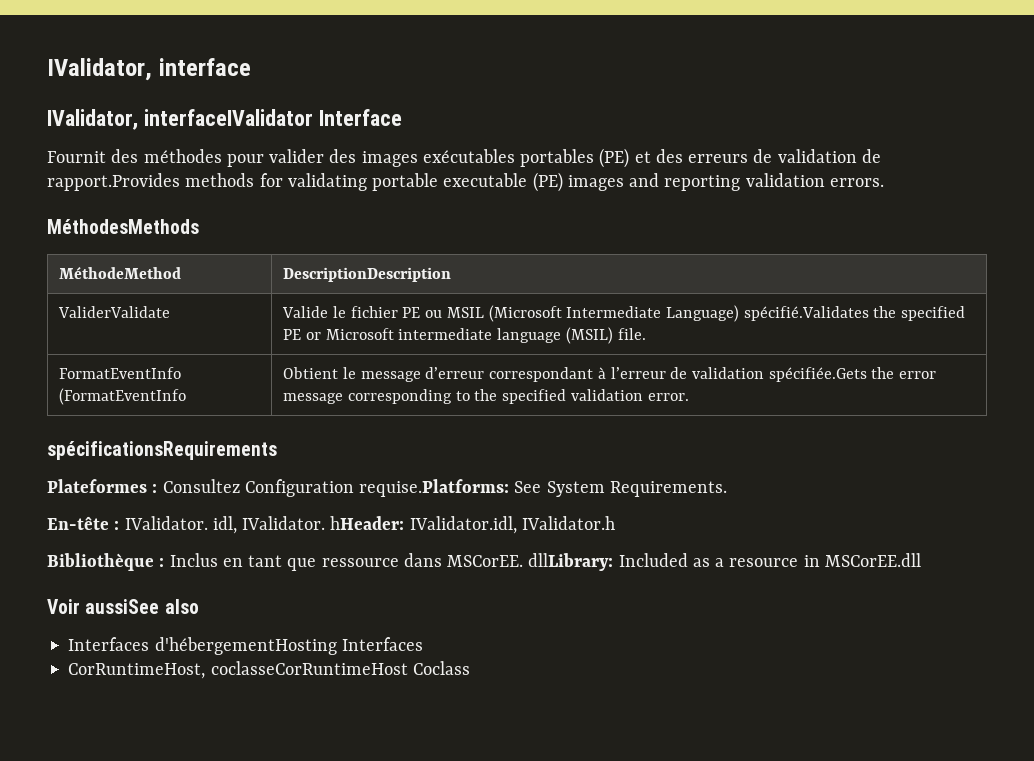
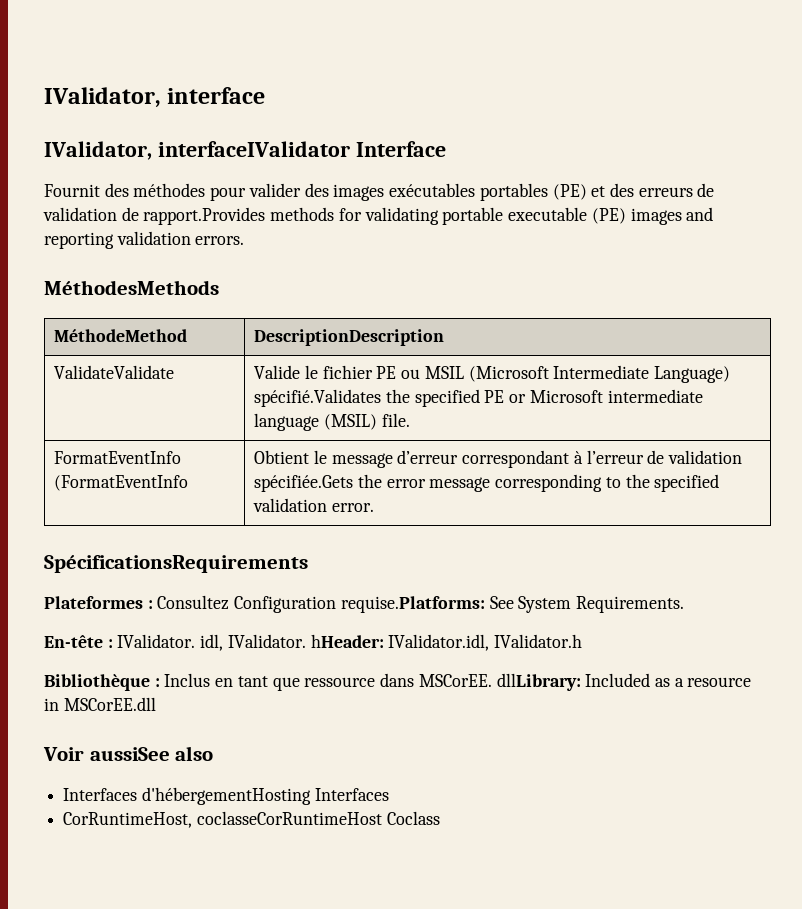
[58,306,171,318] ValiderValidate -> [54,365,175,379] ValidateValidate
[47,441,277,460] spécificationsRequirements -> [44,555,308,573] SpécificationsRequirements

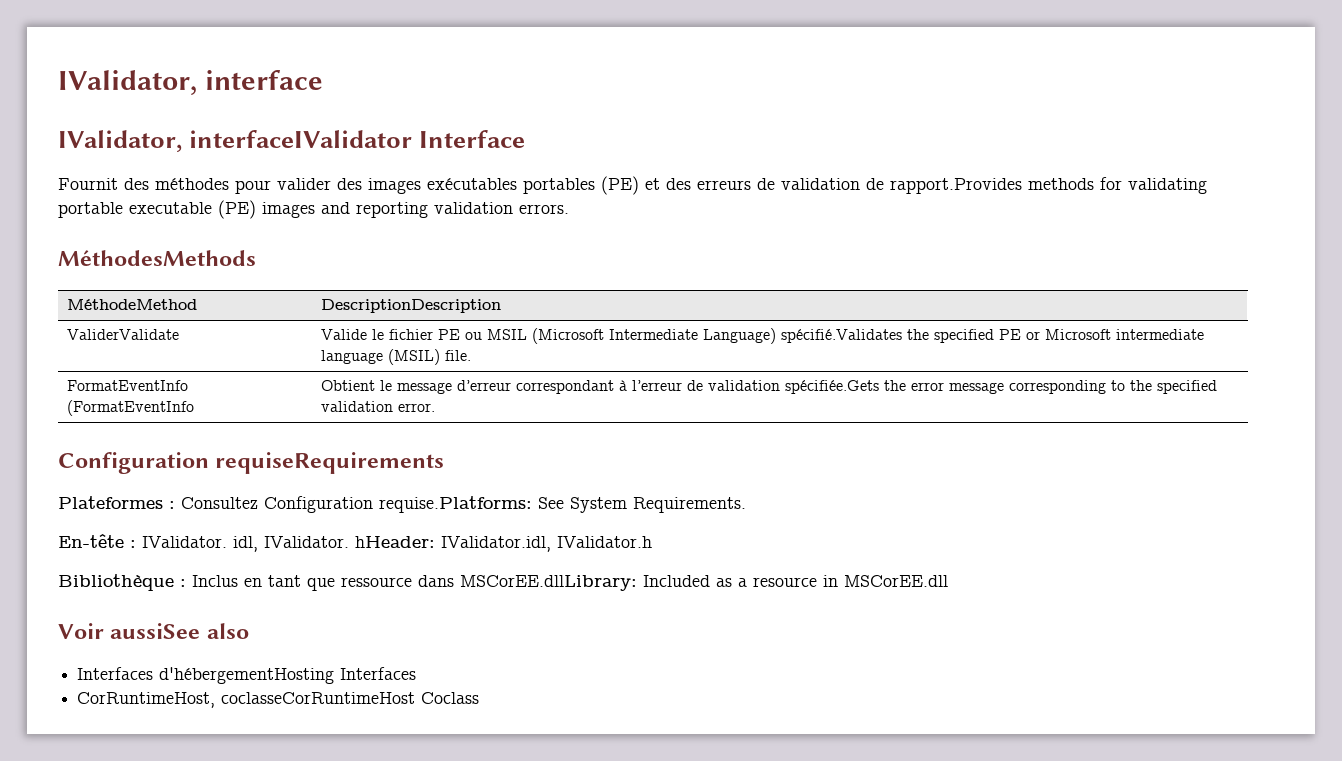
[54,365,175,379] ValidateValidate -> [67,329,180,340] ValiderValidate
[44,555,308,573] SpécificationsRequirements -> [58,452,445,474] Configuration requiseRequirements
[418,673,581,691] MSCorEE. dllLibrary: -> [460,575,637,591] MSCorEE.dllLibrary:

